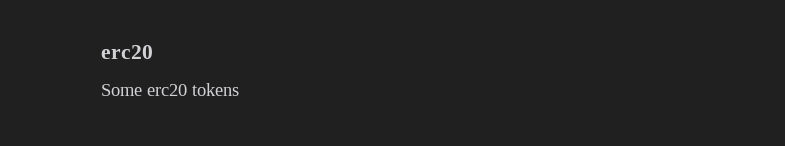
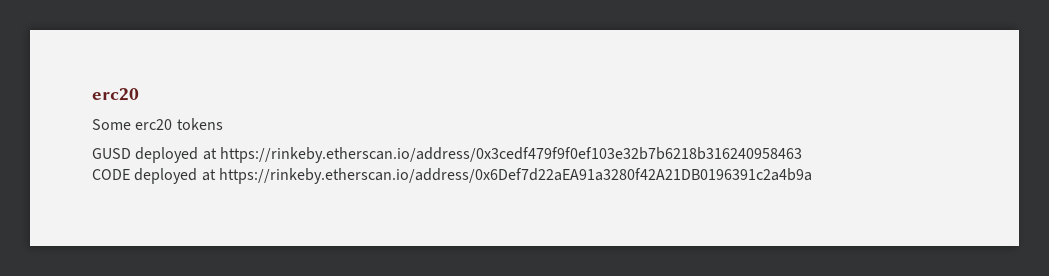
(239, 89) none -> [92,147,802,163] [92,168,812,184] // GUSD deployed at https://rinkeby.etherscan.io/address/0x3cedf479f9f0ef103e32b7b6218b316240958463 // CODE deployed at https://rinkeby.etherscan.io/address/0x6Def7d22aEA91a3280f42A21DB0196391c2a4b9a

